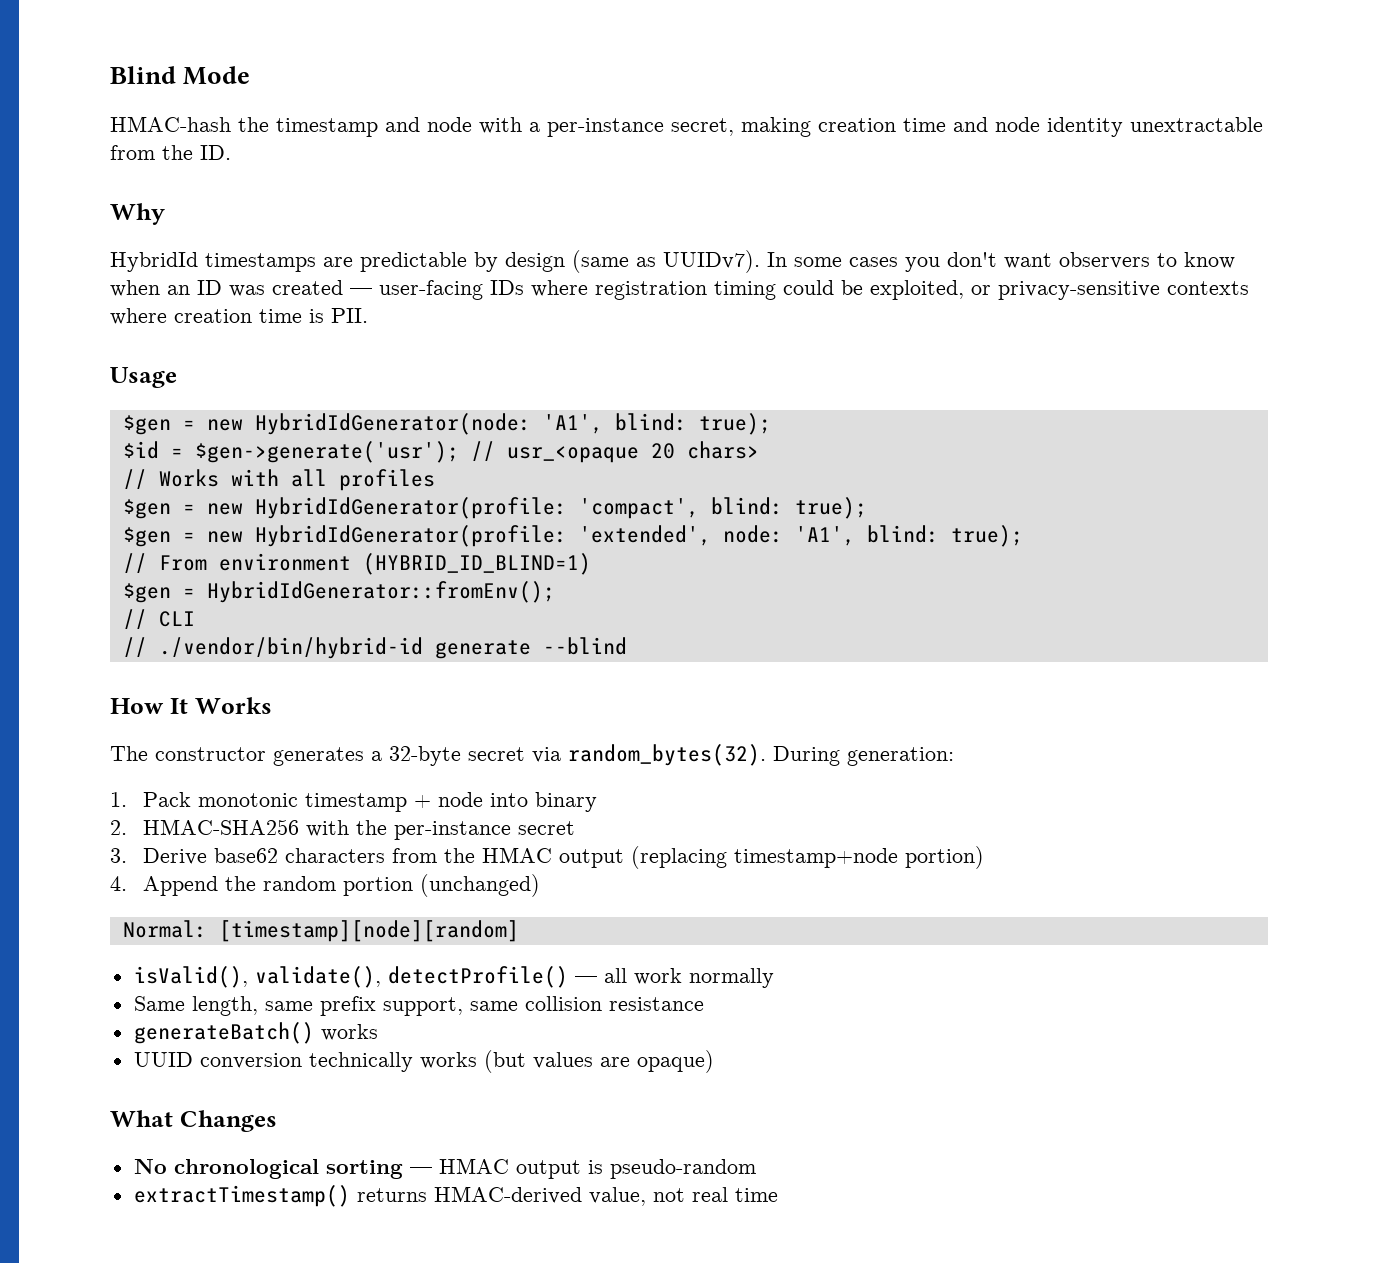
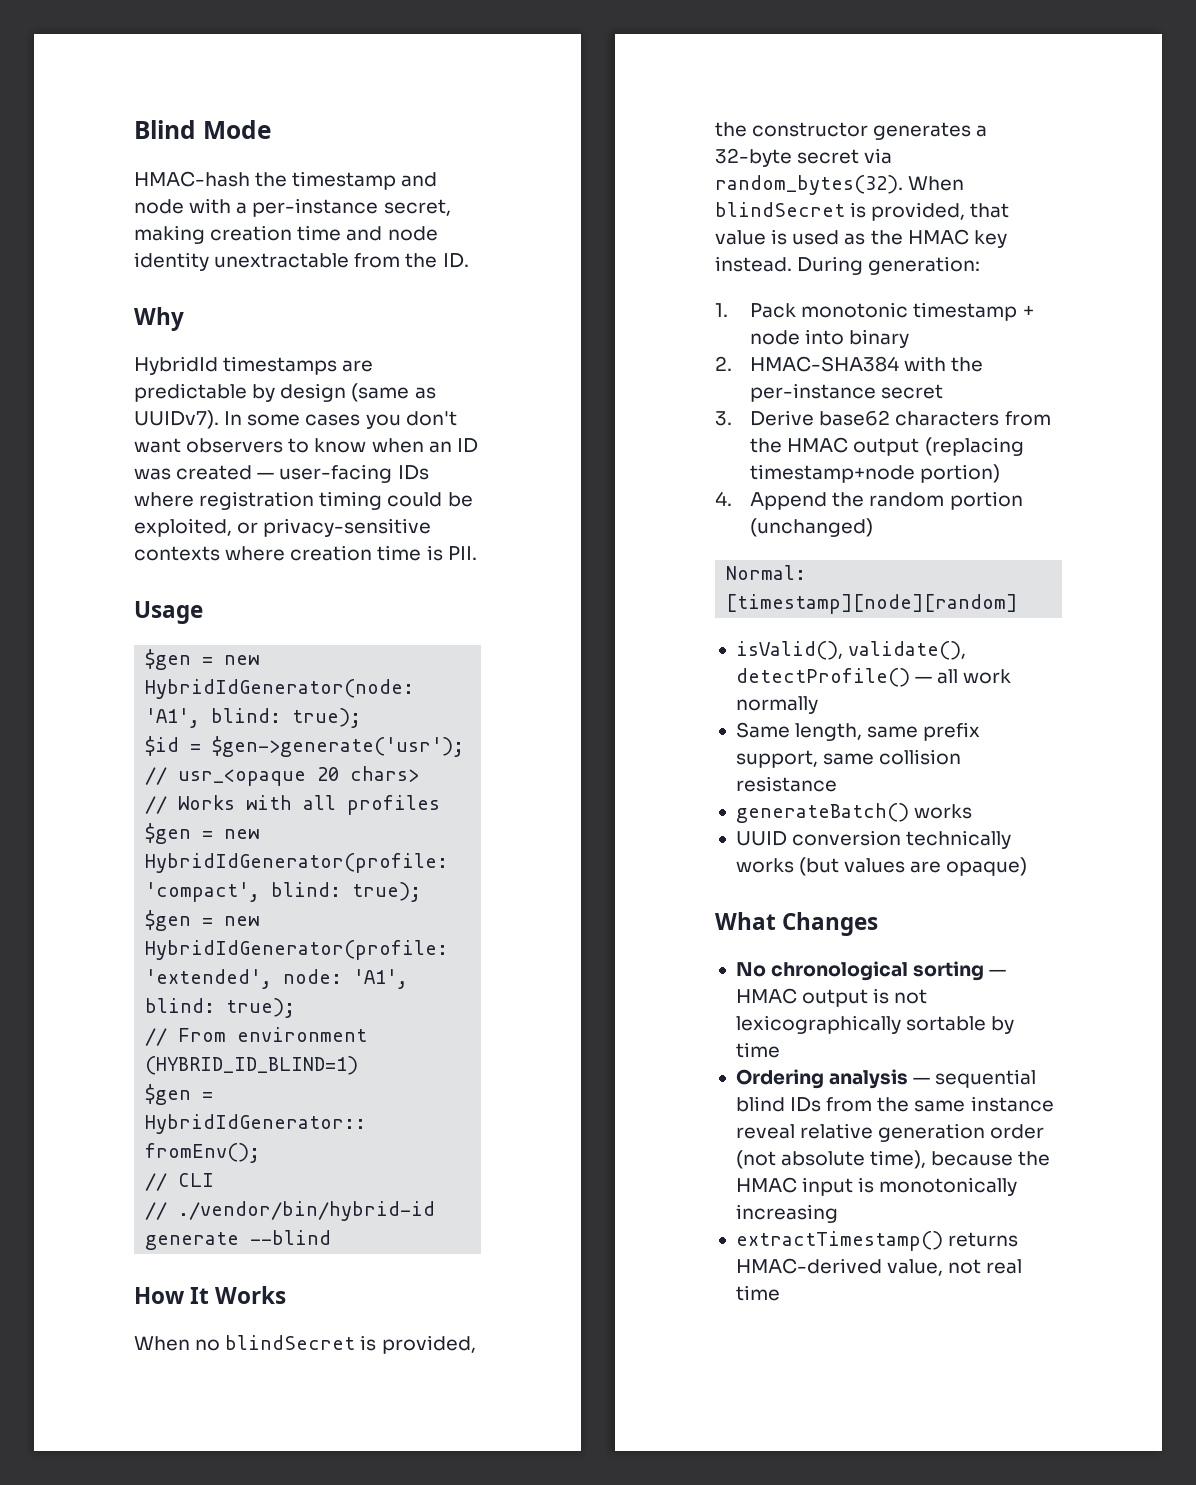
[110,746,148,761] The -> [134,1335,476,1354] [715,122,747,137] When no blindSecret is provided, the
(766, 755) none -> [908,176,965,191] [715,202,1010,221] [715,229,1007,248] [715,256,792,272] When blindSecret is provided, that value is used as the HMAC key instead.
[143,819,300,835] HMAC-SHA256 -> [750,356,900,372] HMAC-SHA384
[609,1159,756,1179] pseudo-random -> [894,989,928,1004] [735,1015,1015,1034] [735,1042,780,1058] [735,1069,1037,1089] [735,1096,1054,1112] [735,1123,1045,1142] [735,1150,1051,1169] [735,1177,1018,1196] [735,1204,838,1223] not lexicographically sortable by time // Ordering analysis — sequential blind IDs from the same instance reveal relative generation order (not absolute time), because the HMAC input is monotonically increasing

